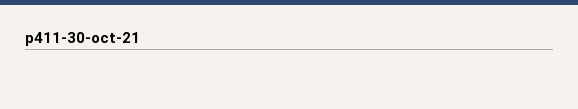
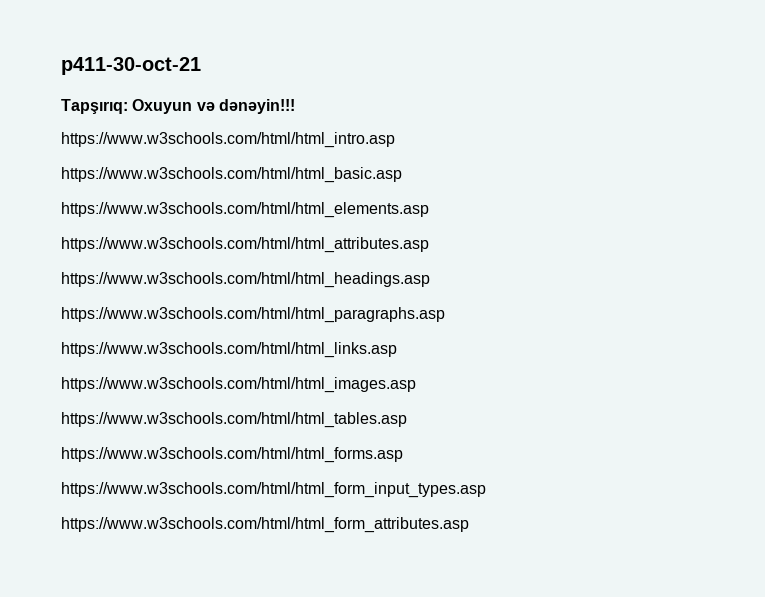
(140, 39) none -> [61,99,295,114] [61,132,395,148] [61,167,402,183] [61,202,429,218] [61,237,429,253] [61,272,430,288] [61,307,445,323] [61,342,397,358] [61,377,416,393] [61,412,407,428] [61,447,403,463] [61,482,486,498] [61,517,469,533] // Tapşırıq: Oxuyun və dənəyin!!! // https://www.w3schools.com/html/html_intro.asp // https://www.w3schools.com/html/html_basic.asp // https://www.w3schools.com/html/html_elements.asp // https://www.w3schools.com/html/html_attributes.asp // https://www.w3schools.com/html/html_headings.asp // https://www.w3schools.com/html/html_paragraphs.asp // https://www.w3schools.com/html/html_links.asp // https://www.w3schools.com/html/html_images.asp // https://www.w3schools.com/html/html_tables.asp // https://www.w3schools.com/html/html_forms.asp // https://www.w3schools.com/html/html_form_input_types.asp // https://www.w3schools.com/html/html_form_attributes.asp

